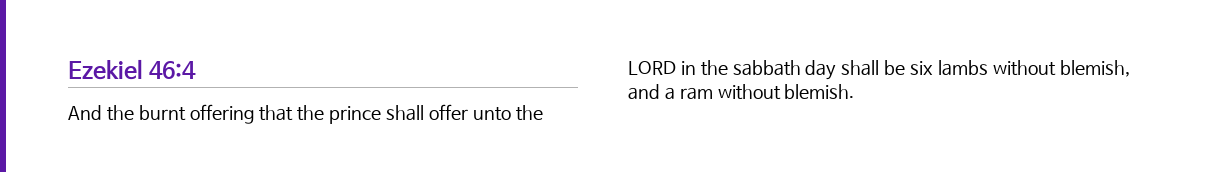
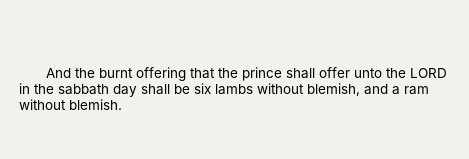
[68,59,197,80] Ezekiel 46:4 // -> (46, 73) none

